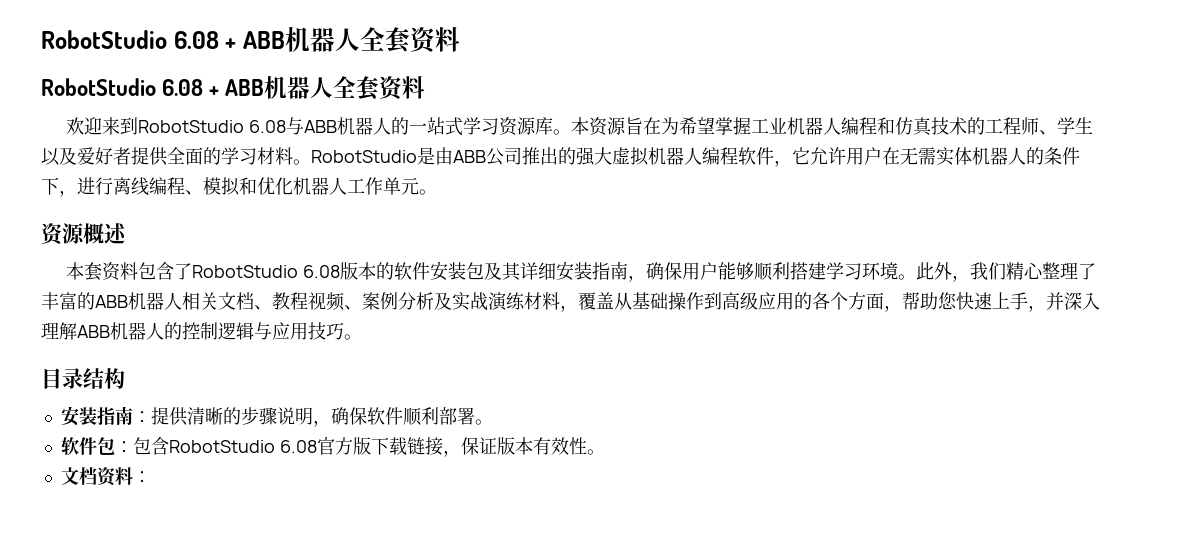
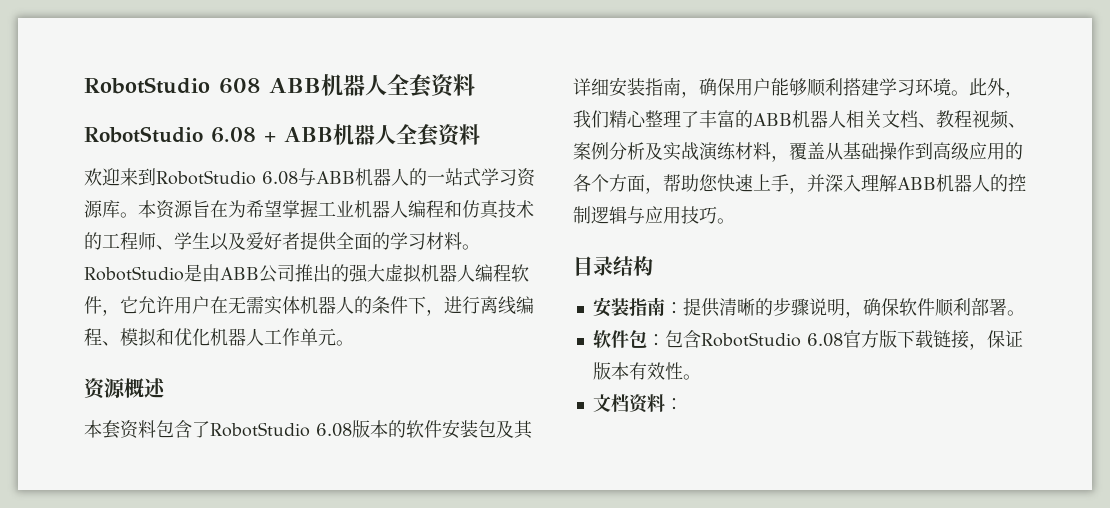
[41,30,237,49] RobotStudio 6.08 + -> [84,77,260,94] RobotStudio 608

